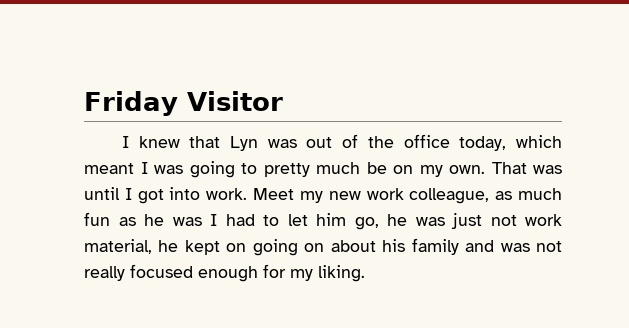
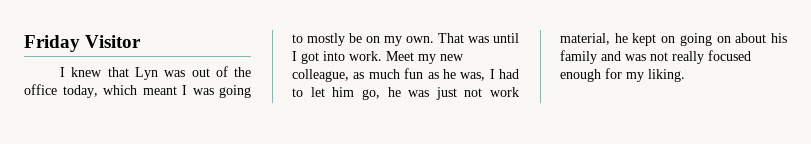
[263,162,360,177] pretty much -> [307,33,345,46] mostly
[366,188,404,200] work -> (464, 57) none
[172,217,202,226] was -> [460,72,486,81] was,

